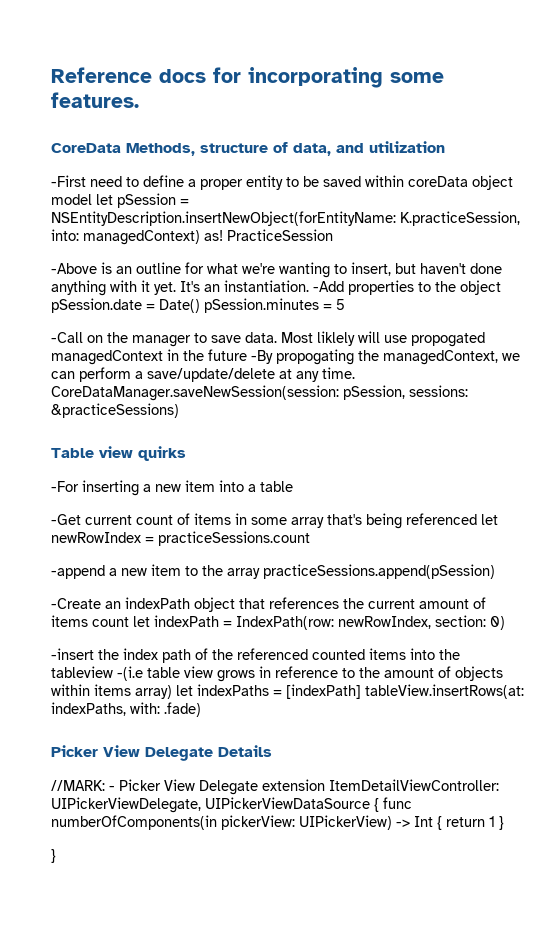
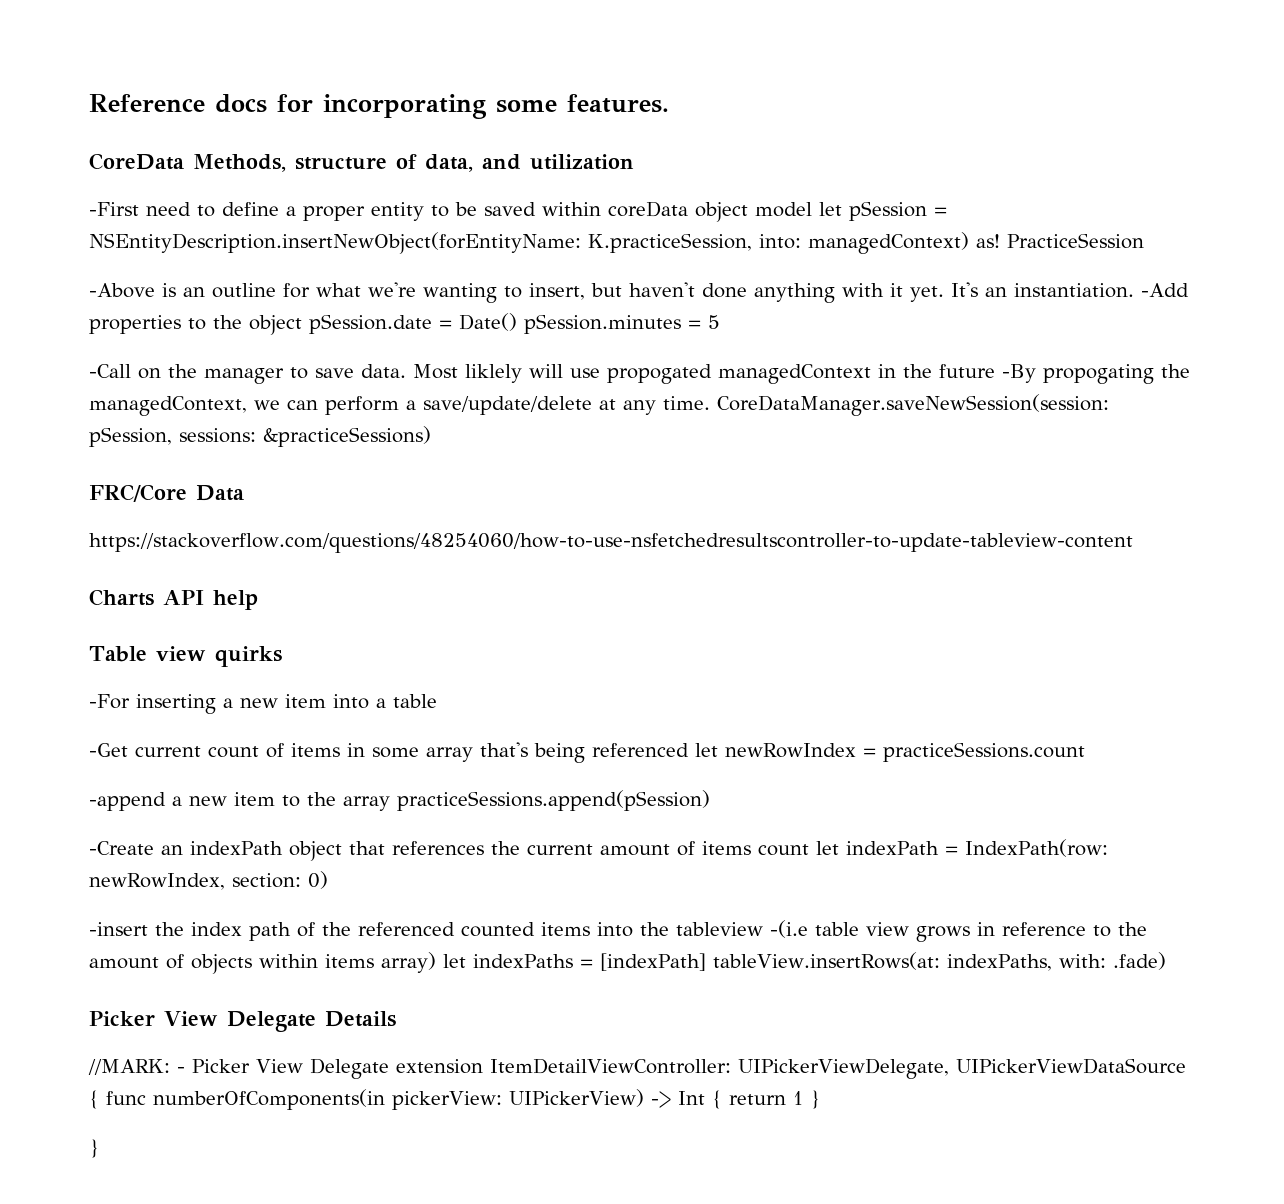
(179, 410) none -> [89,484,244,502] [89,533,1133,553] [89,589,258,610] // FRC/Core Data // https://stackoverflow.com/questions/48254060/how-to-use-nsfetchedresultscontroller-to-update-tableview-content // Charts API help

